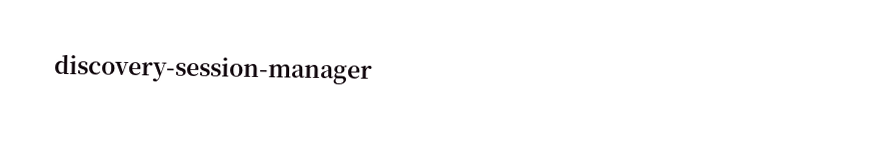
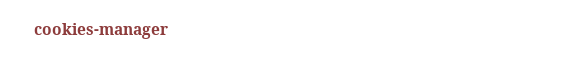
[53,53,373,85] discovery-session-manager -> [34,23,168,39] cookies-manager

